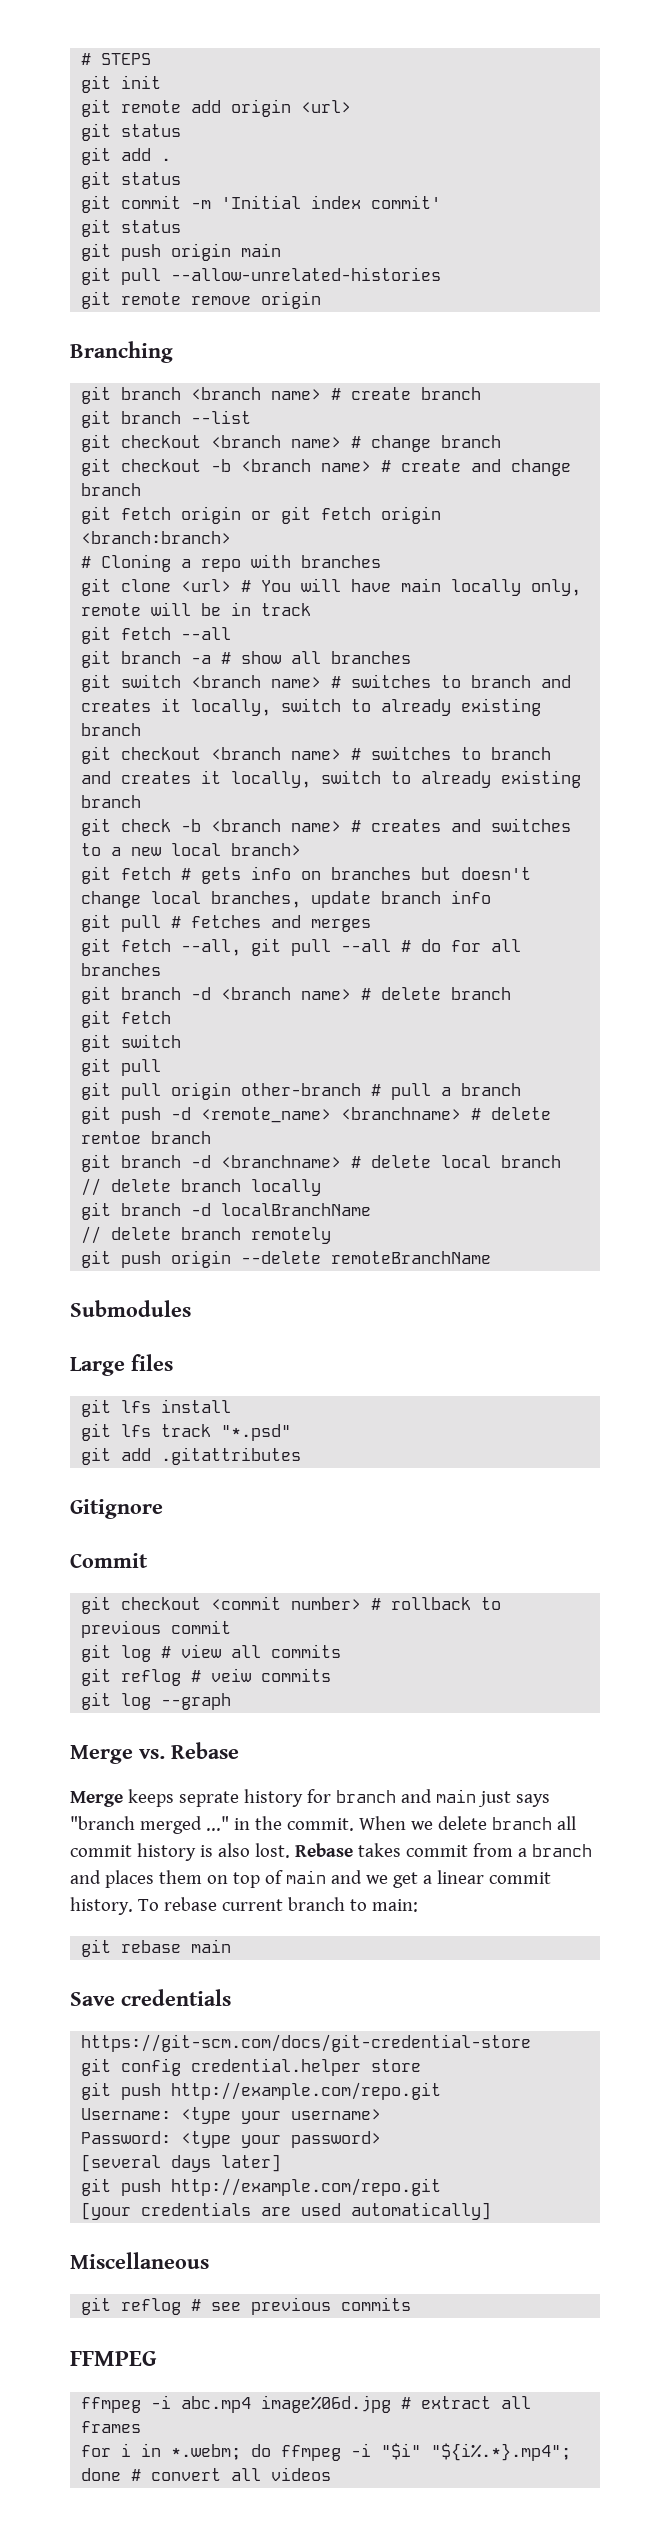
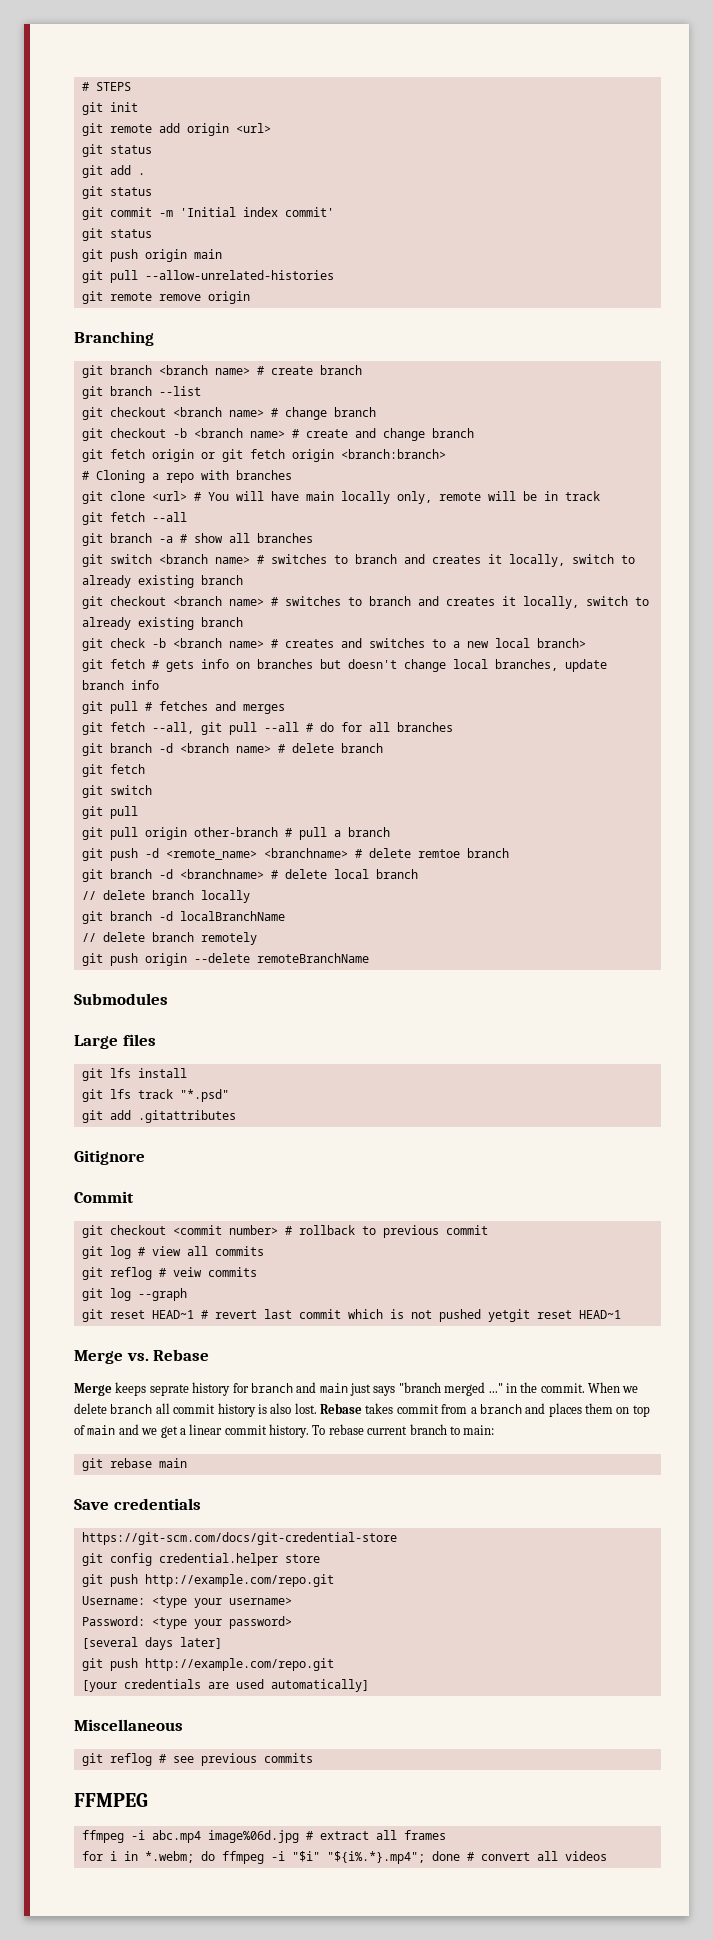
(232, 1701) none -> [81,1309,621,1322] // git reset HEAD~1 # revert last commit which is not pushed yetgit reset HEAD~1

